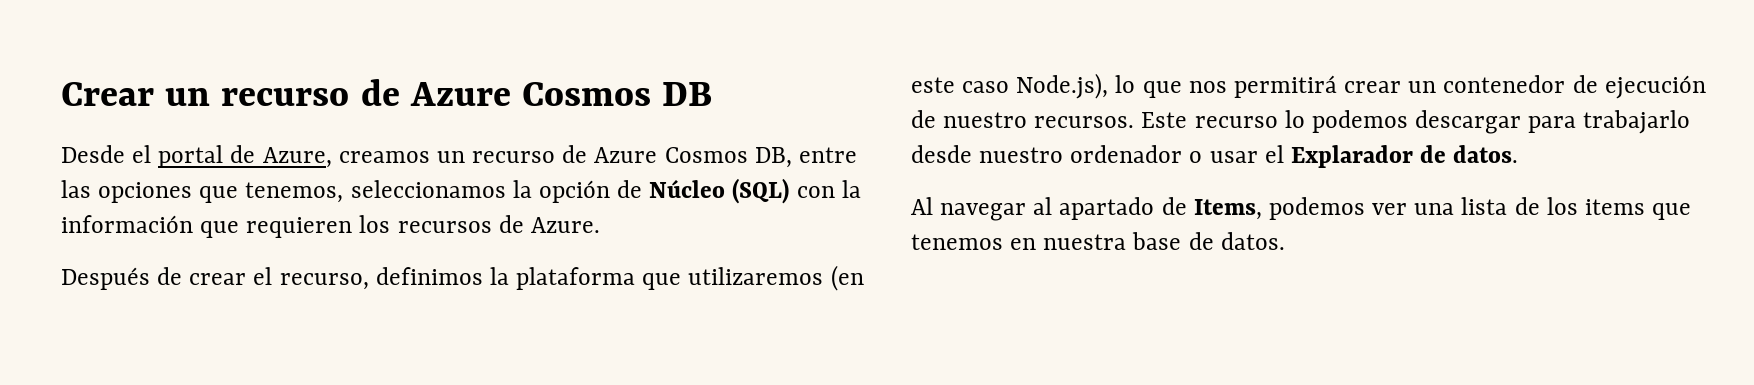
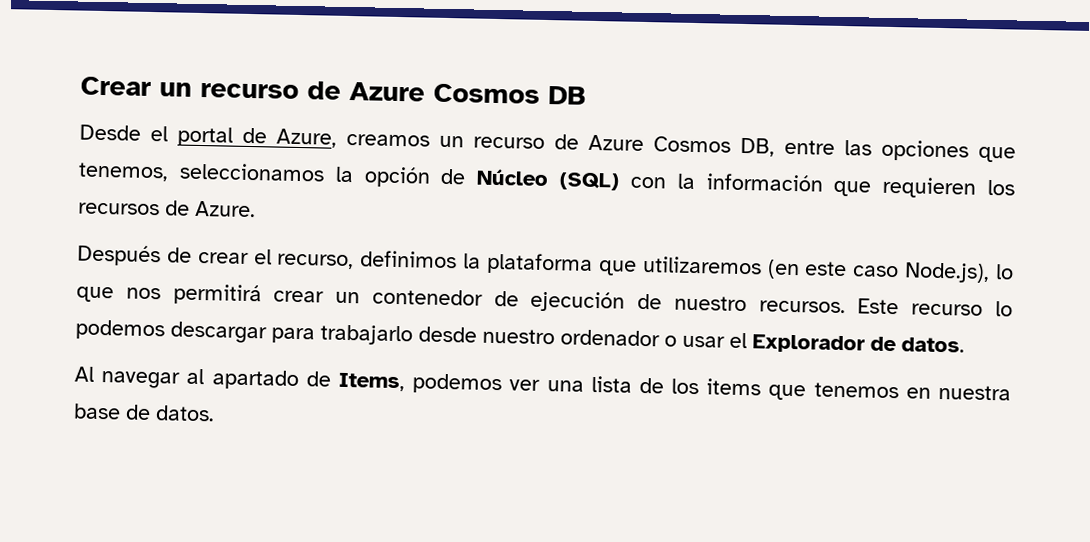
[1290,145,1413,168] Explarador -> [752,334,865,354] Explorador

